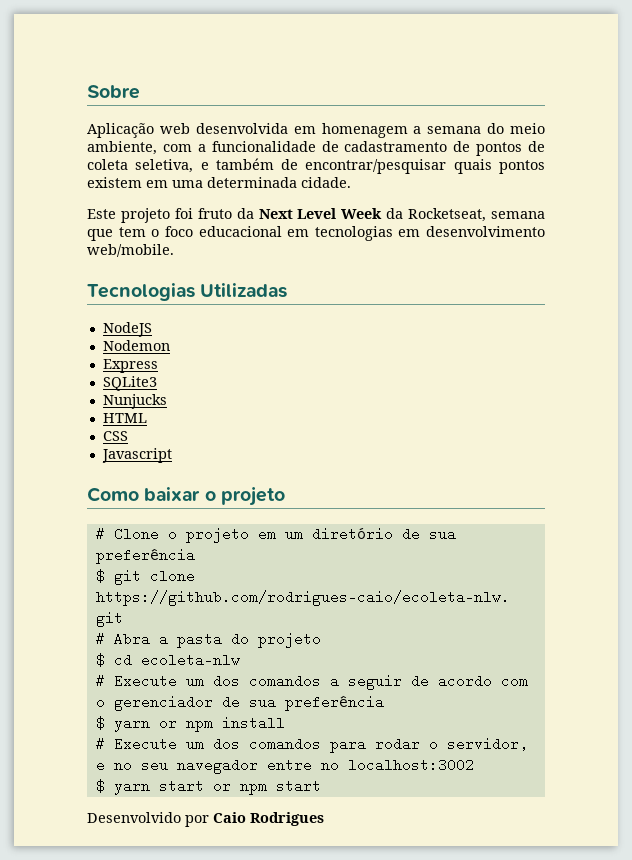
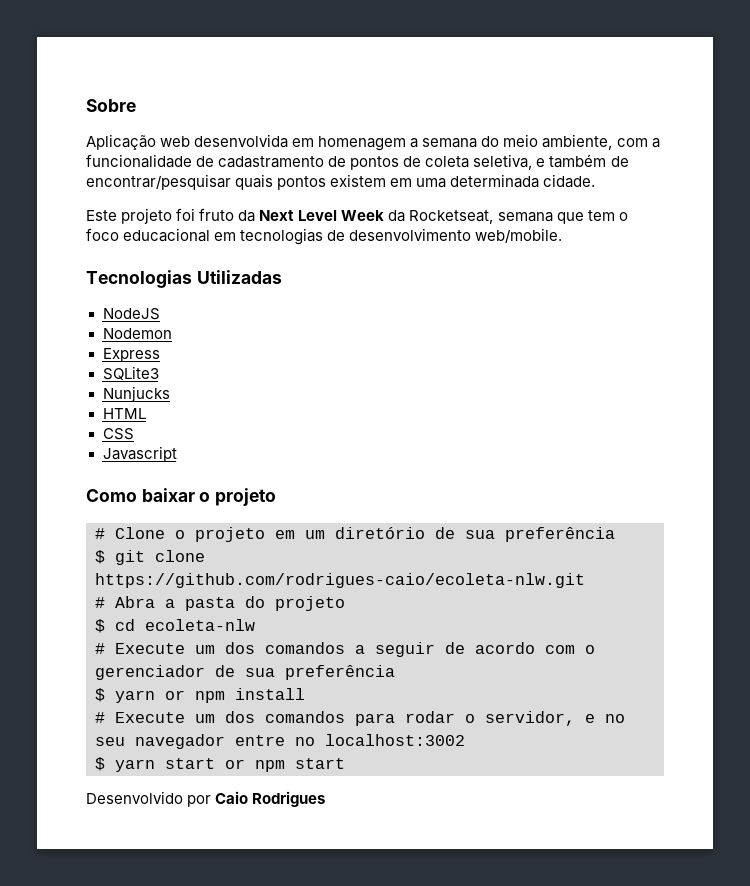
[398,229,421,237] em -> [327,230,346,241] de

